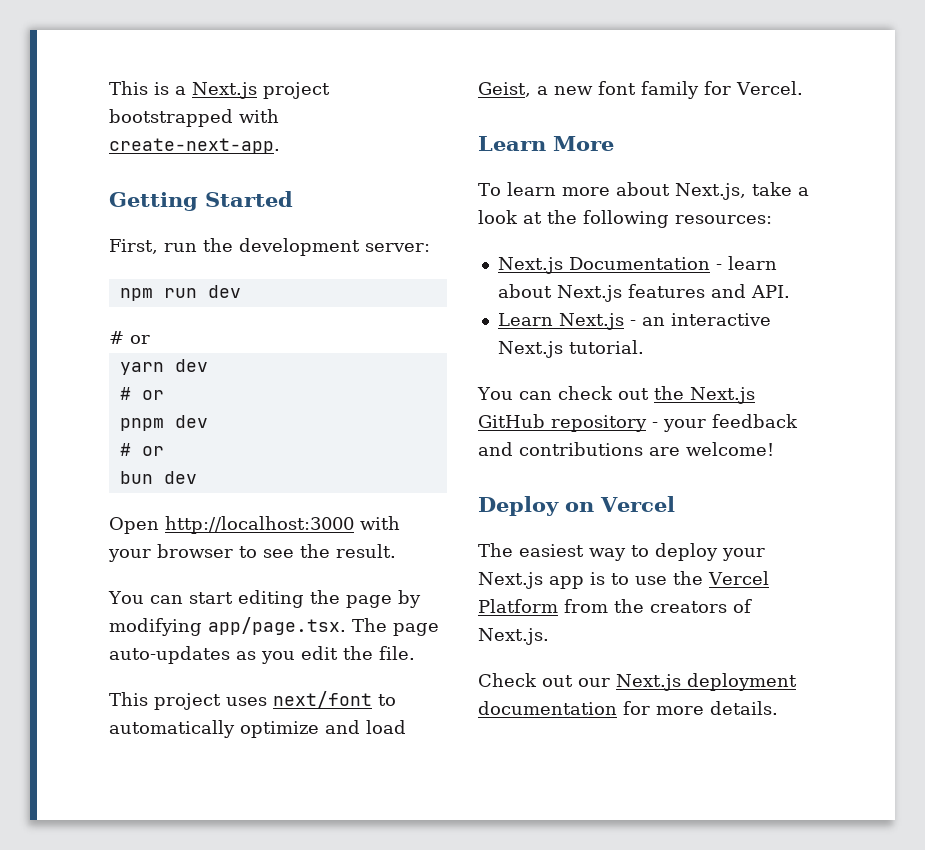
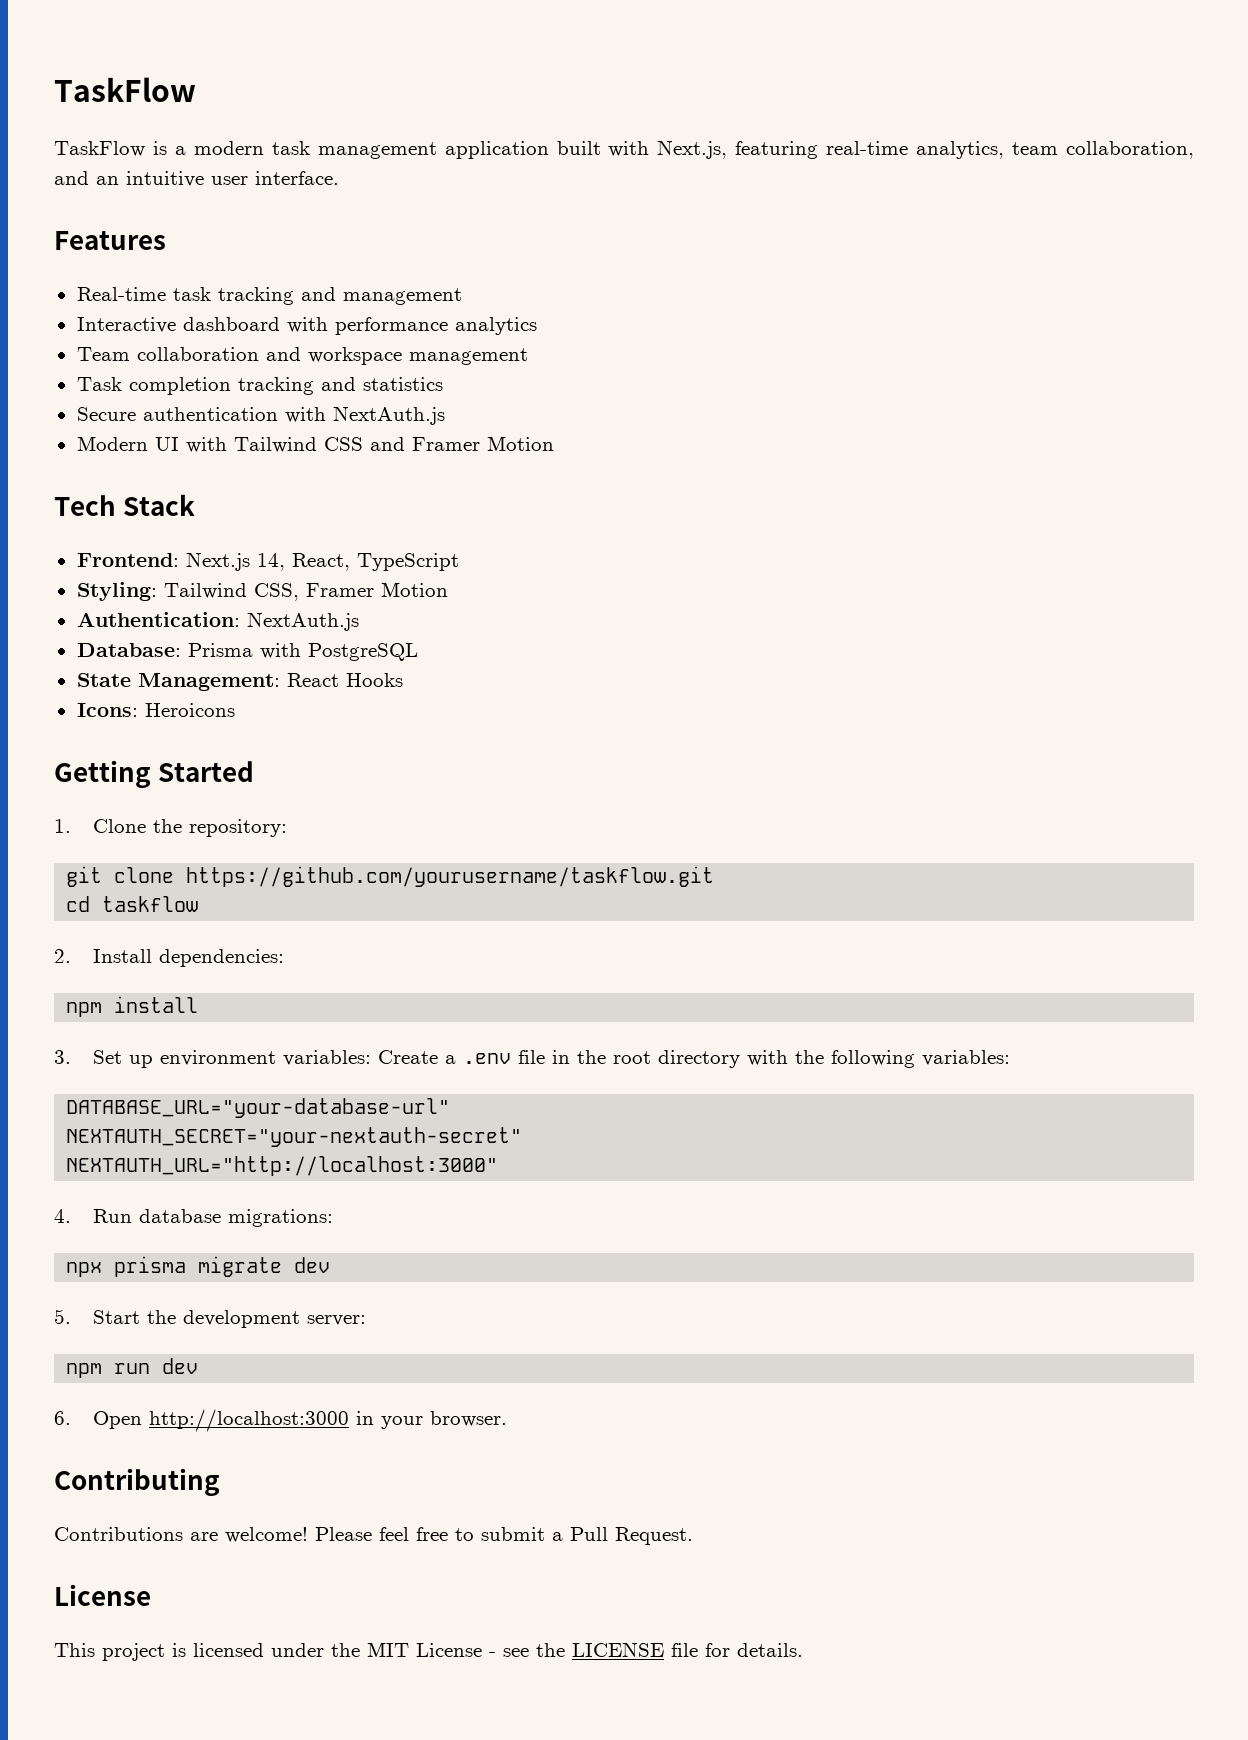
[109,81,330,99] [109,109,279,127] [109,138,280,154] [109,191,293,211] [109,239,197,254] This is a Next.js project bootstrapped with create-next-app. // Getting Started // First, run -> [54,77,196,102] [54,140,1194,159] [54,171,339,187] [54,231,166,250] [76,287,462,305] [76,317,537,335] [76,347,528,365] [76,377,443,395] [76,406,445,425] [76,436,554,453] [54,494,196,516] [76,552,459,571] [76,582,448,601] [76,612,359,631] [76,643,418,661] [76,673,403,691] [76,703,235,717] [54,760,255,788] [54,819,287,837] [66,866,715,887] [66,896,199,912] [54,949,284,967] [66,996,199,1017] [54,1050,1010,1068] [66,1098,451,1118] [66,1127,523,1147] [66,1156,499,1176] [54,1209,333,1227] [66,1256,331,1277] [54,1309,140,1324] TaskFlow // TaskFlow is a modern task management application built with Next.js, featuring real-time analytics, team collaboration, and an intuitive user interface. // Features // Real-time task tracking and management // Interactive dashboard with performance analytics // Team collaboration and workspace management // Task completion tracking and statistics // Secure authentication with NextAuth.js // Modern UI with Tailwind CSS and Framer Motion // Tech Stack // Frontend: Next.js 14, React, TypeScript // Styling: Tailwind CSS, Framer Motion // Authentication: NextAuth.js // Database: Prisma with PostgreSQL // State Management: React Hooks // Icons: Heroicons // Getting Started // 1. Clone the repository: // git clone https://github.com/yourusername/taskflow.git // cd taskflow // 2. Install dependencies: // npm install // 3. Set up environment variables: Create a .env file in the root directory with the following variables: // DATABASE_URL="your-database-url" // NEXTAUTH_SECRET="your-nextauth-secret" // NEXTAUTH_URL="http://localhost:3000" // 4. Run database migrations: // npx prisma migrate dev // 5. Start
[109,331,150,344] [119,359,208,375] [119,387,164,400] [119,415,208,431] [119,443,164,456] [119,471,197,484] [109,516,400,534] [108,544,396,562] [108,590,421,608] [109,617,439,636] [109,646,415,664] [109,691,396,710] [109,720,406,738] [478,81,803,99] [478,136,614,151] [478,182,809,200] [478,210,772,228] [497,256,777,274] [497,284,790,302] [497,313,771,330] [497,340,644,358] [477,386,755,404] [478,414,798,432] [478,442,774,456] [478,496,675,516] [478,543,765,561] [478,571,769,589] [478,599,752,613] [478,628,549,645] [478,673,797,691] [478,701,704,715] # or // yarn dev // # or // pnpm dev // # or // bun dev // Open http://localhost:3000 with your browser to see the result. // You can start editing the page by modifying app/page.tsx. The page auto-updates as you edit the file. // This project uses next/font to automatically optimize and load Geist, a new font family for Vercel. // Learn More // To learn more about Next.js, take a look at the following resources: // Next.js Documentation - learn about Next.js features and API. // Learn Next.js - an interactive Next.js tutorial. // You can check out the Next.js GitHub repository - your feedback and contributions are welcome! // Deploy on Vercel // The easiest way to deploy your Next.js app is to use the Vercel Platform from the creators of Next.js. // Check out our Next.js deployment documentation for more -> [54,1409,507,1432] [54,1468,220,1496] [54,1527,693,1545] [54,1584,151,1606] [54,1642,730,1661] 6. Open http://localhost:3000 in your browser. // Contributing // Contributions are welcome! Please feel free to submit a Pull Request. // License // This project is licensed under the MIT License - see the LICENSE file for

